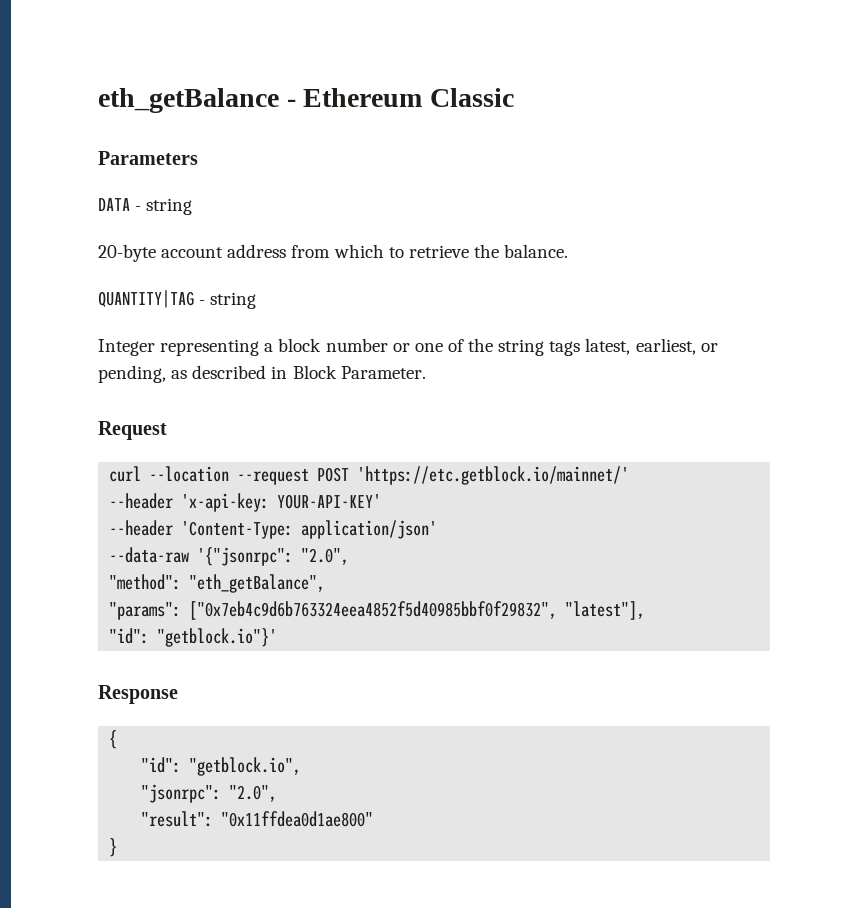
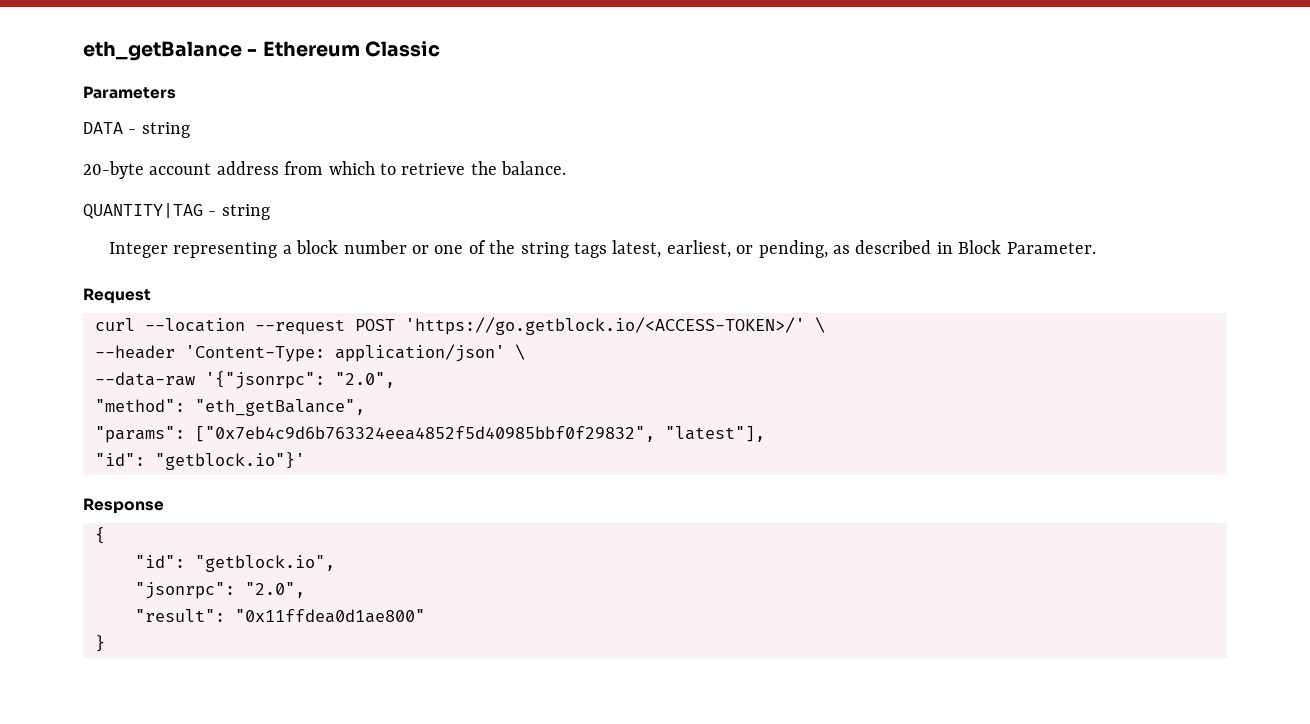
[357,466,630,485] [109,493,382,512] 'https://etc.getblock.io/mainnet/' // --header 'x-api-key: YOUR-API-KEY' -> [405,317,825,335] 'https://go.getblock.io/<ACCESS-TOKEN>/' \
(438, 529) none -> [515,344,525,360] \

